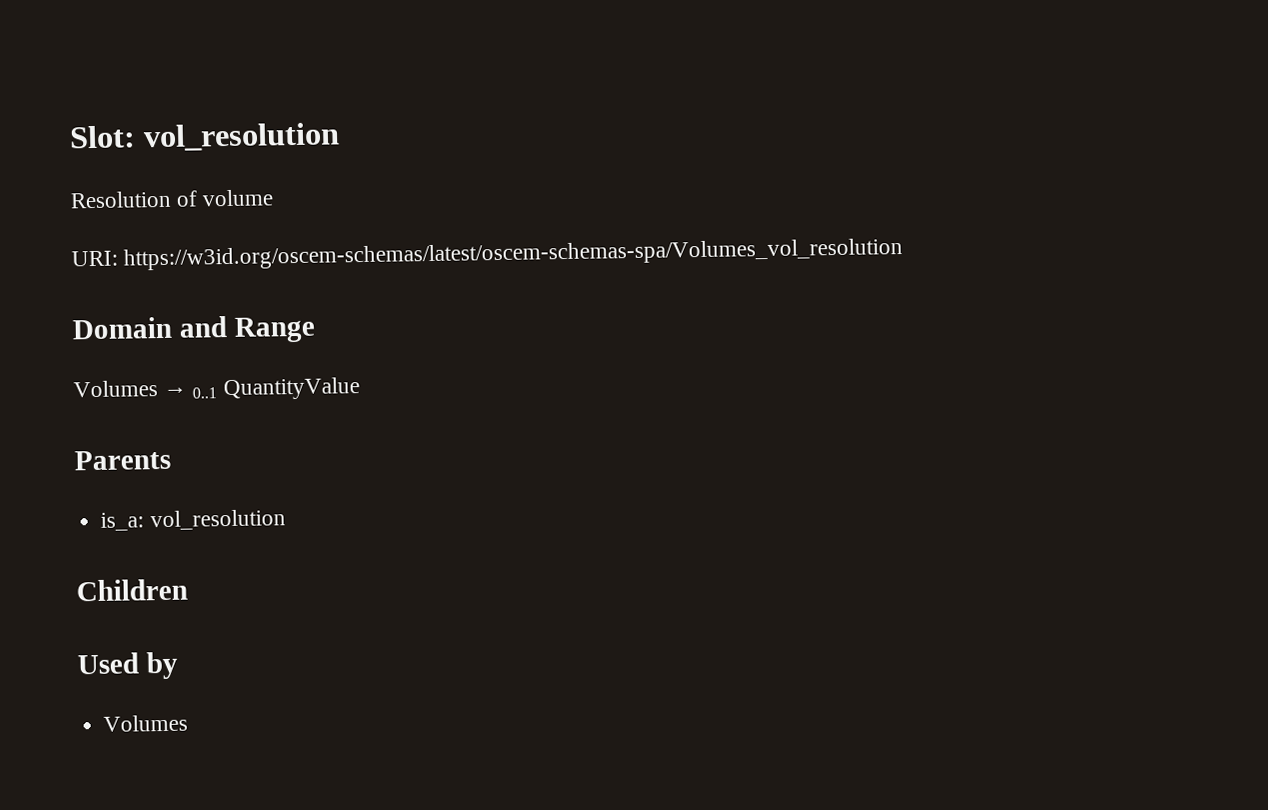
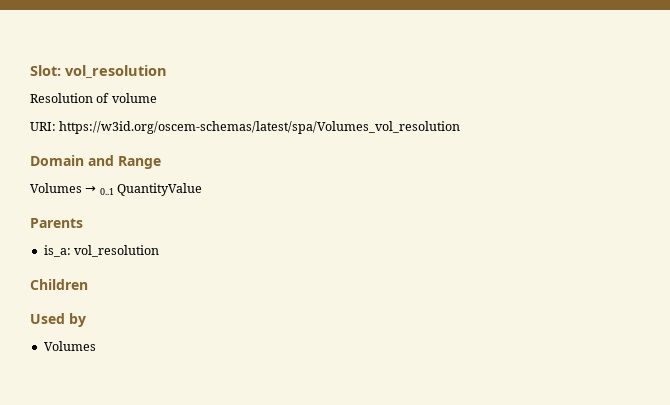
[123,237,904,271] https://w3id.org/oscem-schemas/latest/oscem-schemas-spa/Volumes_vol_resolution -> [59,121,461,134] https://w3id.org/oscem-schemas/latest/spa/Volumes_vol_resolution

